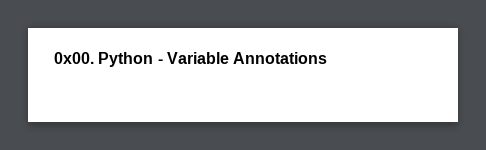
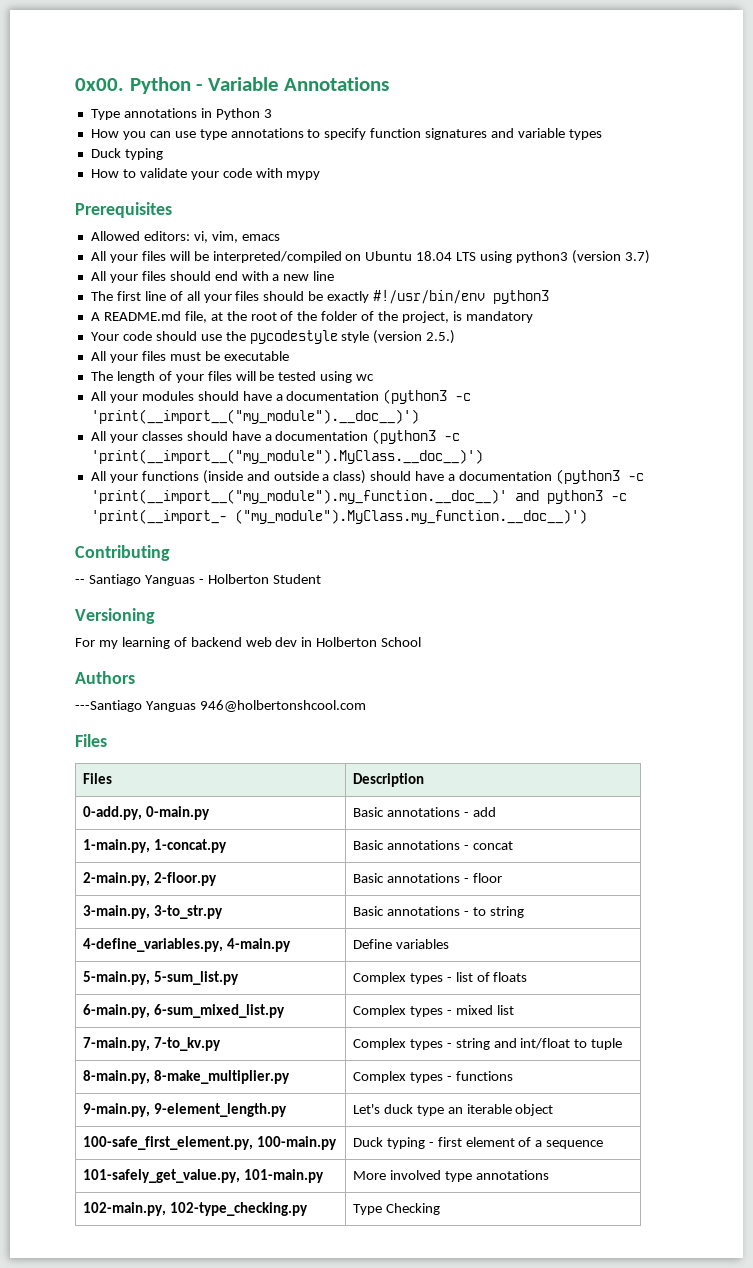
(328, 58) none -> [90,108,272,120] [90,128,602,140] [90,148,163,160] [90,168,321,180] [75,202,172,218] [90,231,280,243] [90,250,650,264] [90,271,335,283] [90,290,550,304] [90,311,533,323] [90,330,456,344] [90,351,289,363] [90,371,375,383] [90,389,472,404] [90,409,419,424] [90,429,461,444] [90,449,483,464] [90,469,644,484] [90,489,627,504] [90,509,587,524] [75,545,170,561] [75,574,321,586] [75,608,155,624] [75,637,422,649] [75,671,135,684] [75,700,366,712] [75,734,107,747] [82,773,112,784] [352,773,424,787] [82,806,210,820] [352,807,496,817] [82,839,227,853] [352,840,513,850] [82,872,217,886] [352,873,502,883] [82,905,223,919] [352,906,524,918] [82,938,291,952] [352,939,449,949] [82,971,239,985] [352,972,528,984] [82,1004,285,1018] [352,1005,514,1017] [82,1037,221,1051] [352,1038,623,1050] [82,1070,290,1084] [352,1071,513,1083] [82,1103,287,1117] [352,1104,554,1116] [82,1136,337,1150] [352,1137,604,1149] [82,1169,324,1183] [352,1170,549,1182] [82,1202,308,1216] [352,1203,440,1215] // Type annotations in Python 3 // How you can use type annotations to specify function signatures and variable types // Duck typing // How to validate your code with mypy // Prerequisites // Allowed editors: vi, vim, emacs // All your files will be interpreted/compiled on Ubuntu 18.04 LTS using python3 (version 3.7) // All your files should end with a new line // The first line of all your files should be exactly #!/usr/bin/env python3 // A README.md file, at the root of the folder of the project, is mandatory // Your code should use the pycodestyle style (version 2.5.) // All your files must be executable // The length of your files will be tested using wc // All your modules should have a documentation (python3 -c 'print(__import__("my_module").__doc__)') // All your classes should have a documentation (python3 -c 'print(__import__("my_module").MyClass.__doc__)') // All your functions (inside and outside a class) should have a documentation (python3 -c 'print(__import__("my_module").my_function.__doc__)' and python3 -c 'print(__import_- ("my_module").MyClass.my_function.__doc__)') // Contributing // -- Santiago Yanguas - Holberton Student // Versioning // For my learning of backend web dev in Holberton School // Authors // ---Santiago Yanguas 946@holbertonshcool.com // Files // Files | Description // 0-add.py, 0-main.py | Basic annotations - add // 1-main.py, 1-concat.py | Basic annotations - concat // 2-main.py, 2-floor.py | Basic annotations - floor // 3-main.py, 3-to_str.py | Basic annotations - to string // 4-define_variables.py, 4-main.py | Define variables // 5-main.py, 5-sum_list.py | Complex types - list of floats // 6-main.py, 6-sum_mixed_list.py | Complex types - mixed list // 7-main.py, 7-to_kv.py | Complex types - string and int/float to tuple // 8-main.py, 8-make_multiplier.py | Complex types - functions // 9-main.py, 9-element_length.py | Let's duck type an iterable object // 100-safe_first_element.py, 100-main.py | Duck typing - first element of a sequence // 101-safely_get_value.py, 101-main.py | More involved type annotations // 102-main.py, 102-type_checking.py | Type Checking

